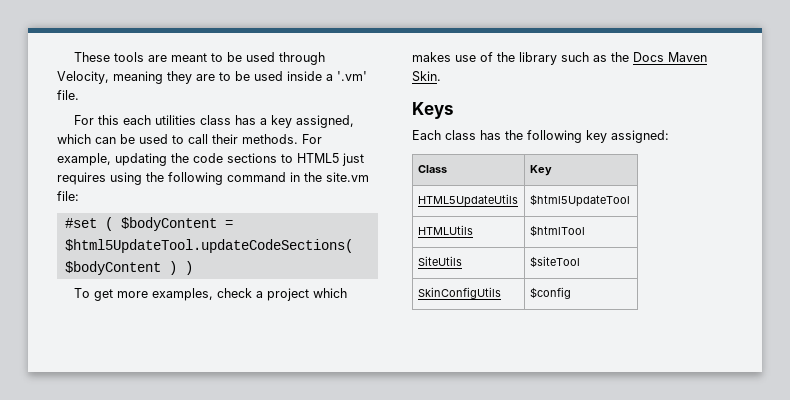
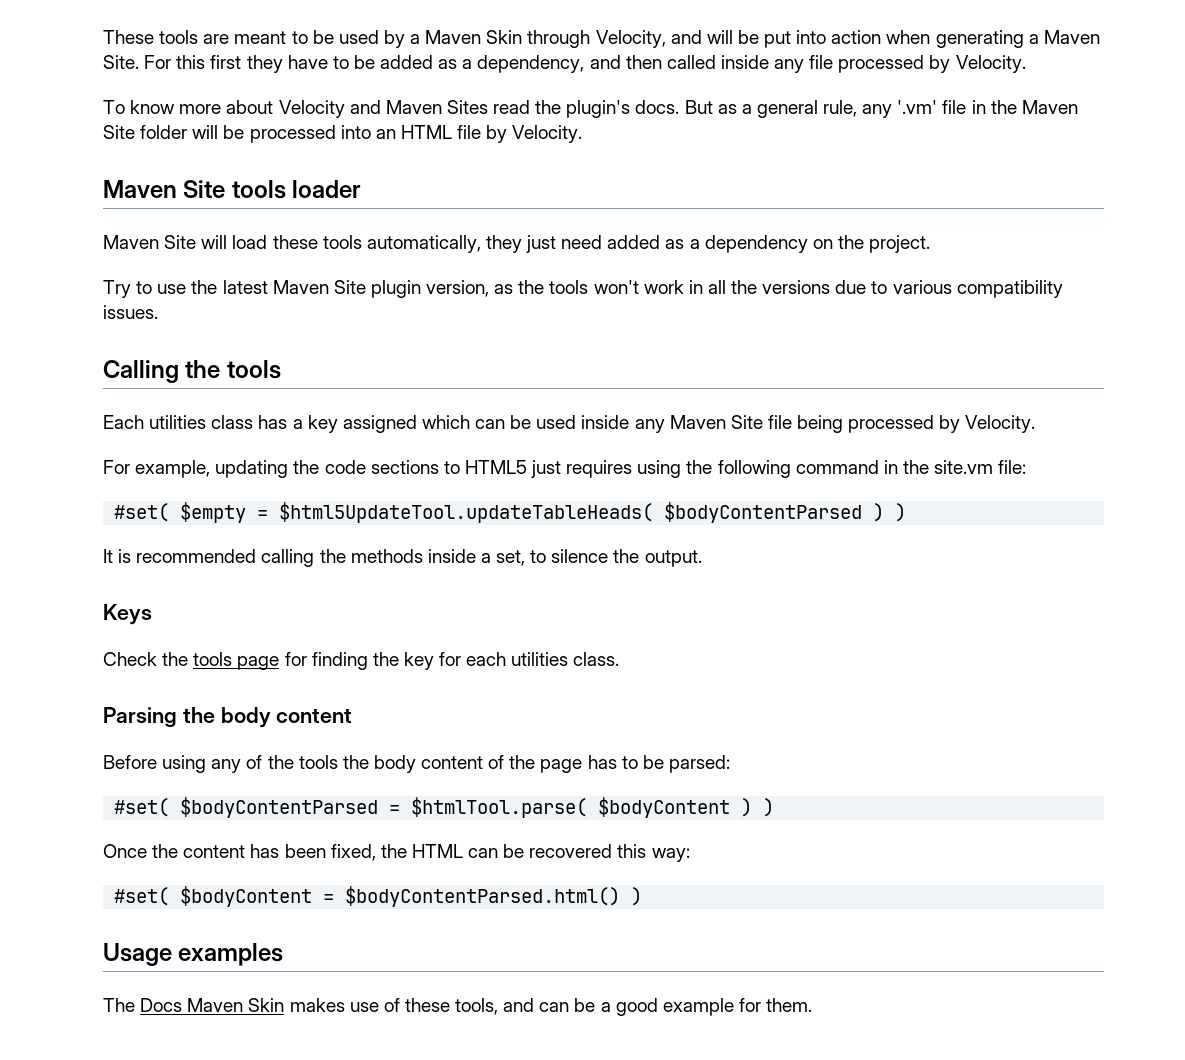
[279,52,326,65] [57,71,367,84] [57,90,79,100] [74,115,152,125] through Velocity, meaning they are to be used inside a '.vm' file. // For this each -> [383,30,1100,48] [103,55,1026,73] [103,100,1078,118] [103,125,583,143] [103,180,362,199] [103,235,931,253] [103,280,1063,298] [103,305,158,319] [103,360,281,383] [103,415,144,429] by a Maven Skin through Velocity, and will be put into action when generating a Maven Site. For this first they have to be added as a dependency, and then called inside any file processed by Velocity. // To know more about Velocity and Maven Sites read the plugin's docs. But as a general rule, any '.vm' file in the Maven Site folder will be processed into an HTML file by Velocity. // Maven Site tools loader // Maven Site will load these tools automatically, they just need added as a dependency on the project. // Try to use the latest Maven Site plugin version, as the tools won't work in all the versions due to various compatibility issues. // Calling the tools // Each
[296,115,355,128] assigned, -> [342,415,417,433] assigned
[172,134,298,144] to call their methods. -> [581,415,1036,433] inside any Maven Site file being processed by Velocity. //
[64,217,233,231] [64,239,353,253] [64,261,193,275] [74,288,348,301] [412,52,707,65] [412,71,441,82] [412,102,454,119] [412,130,669,143] [417,165,447,173] [529,165,552,176] [417,194,518,207] [529,194,630,207] [417,225,473,235] [529,225,585,237] [417,256,462,266] [529,256,580,268] [417,287,501,299] [529,287,571,299] #set ( $bodyContent = $html5UpdateTool.updateCodeSections( $bodyContent ) ) // To get more examples, check a project which makes use of the library such as the Docs Maven Skin. // Keys // Each class has the following key assigned: // Class | Key // HTML5UpdateUtils | $html5UpdateTool // HTMLUtils | $htmlTool // SiteUtils | $siteTool // SkinConfigUtils | $config -> [114,502,907,523] [103,549,702,567] [103,604,152,625] [103,652,620,670] [103,707,353,728] [103,755,730,773] [114,797,775,818] [103,844,690,862] [114,886,643,907] [103,943,284,966] [103,998,813,1016] #set( $empty = $html5UpdateTool.updateTableHeads( $bodyContentParsed ) ) // It is recommended calling the methods inside a set, to silence the output. // Keys // Check the tools page for finding the key for each utilities class. // Parsing the body content // Before using any of the tools the body content of the page has to be parsed: // #set( $bodyContentParsed = $htmlTool.parse( $bodyContent ) ) // Once the content has been fixed, the HTML can be recovered this way: // #set( $bodyContent = $bodyContentParsed.html() ) // Usage examples // The Docs Maven Skin makes use of these tools, and can be a good example for them.

